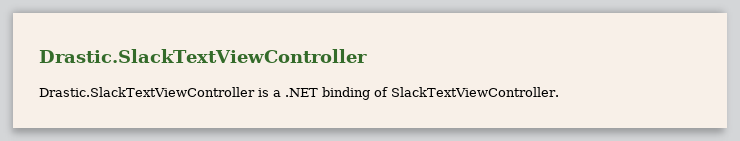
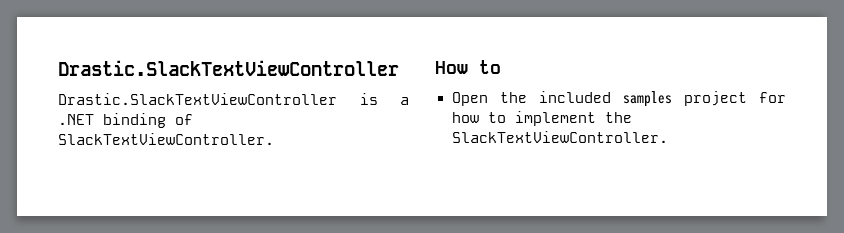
(559, 92) none -> [435,60,501,74] [451,91,786,107] [451,111,632,126] [451,131,668,143] // How to // Open the included samples project for how to implement the SlackTextViewController.

